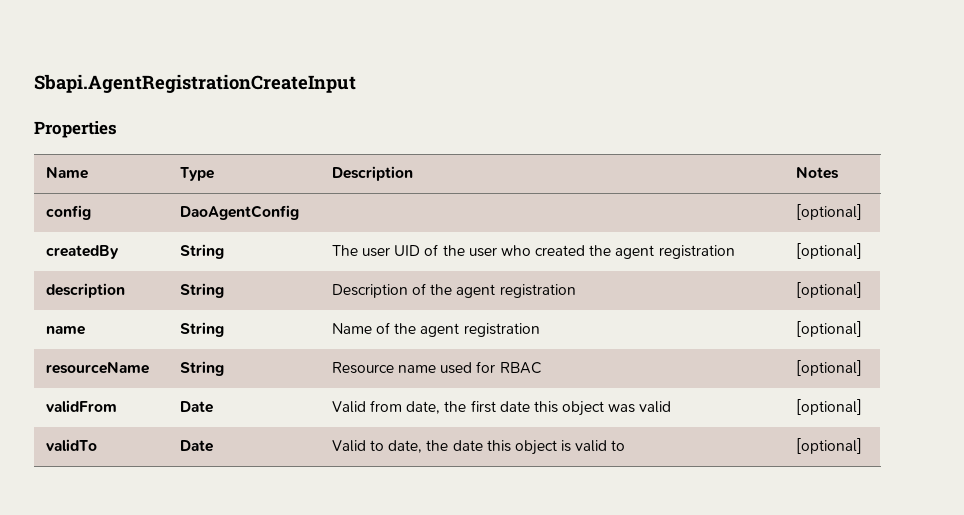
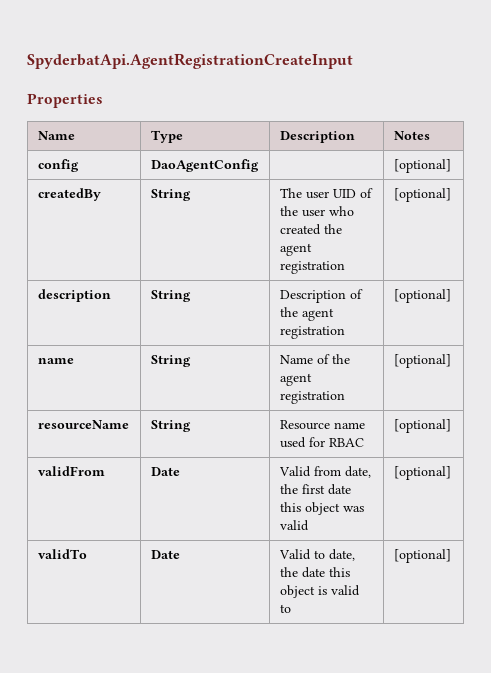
[34,74,356,93] Sbapi.AgentRegistrationCreateInput -> [27,53,353,69] SpyderbatApi.AgentRegistrationCreateInput

